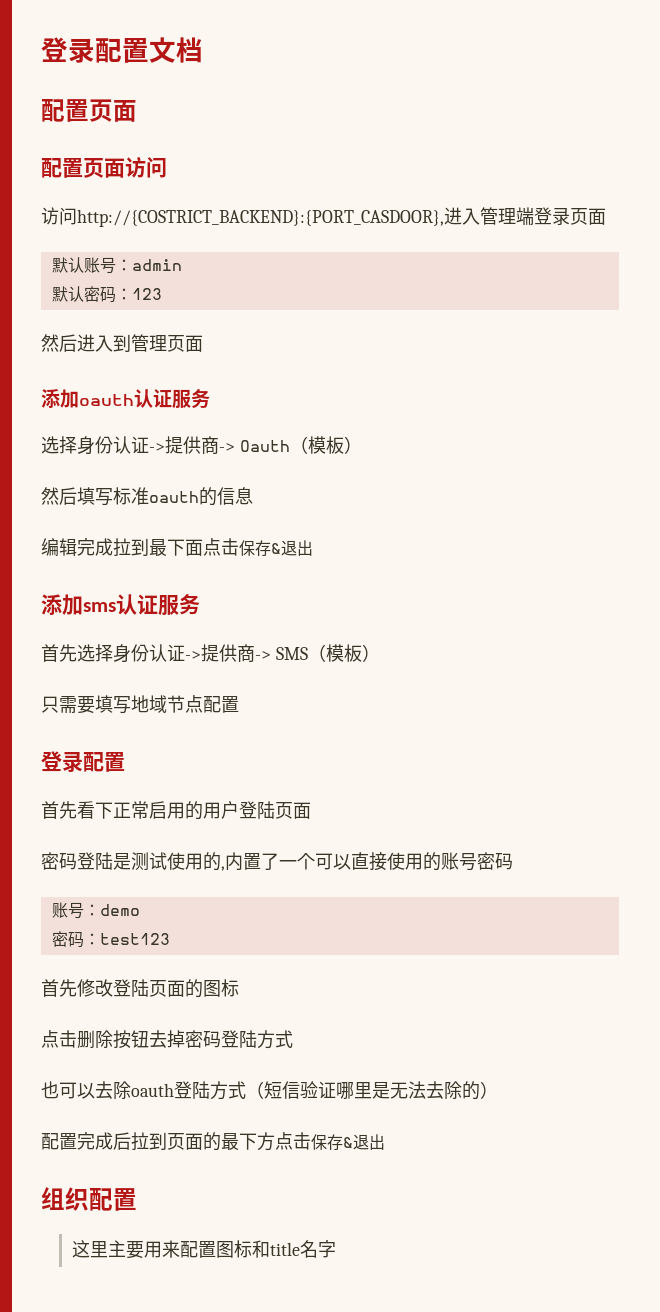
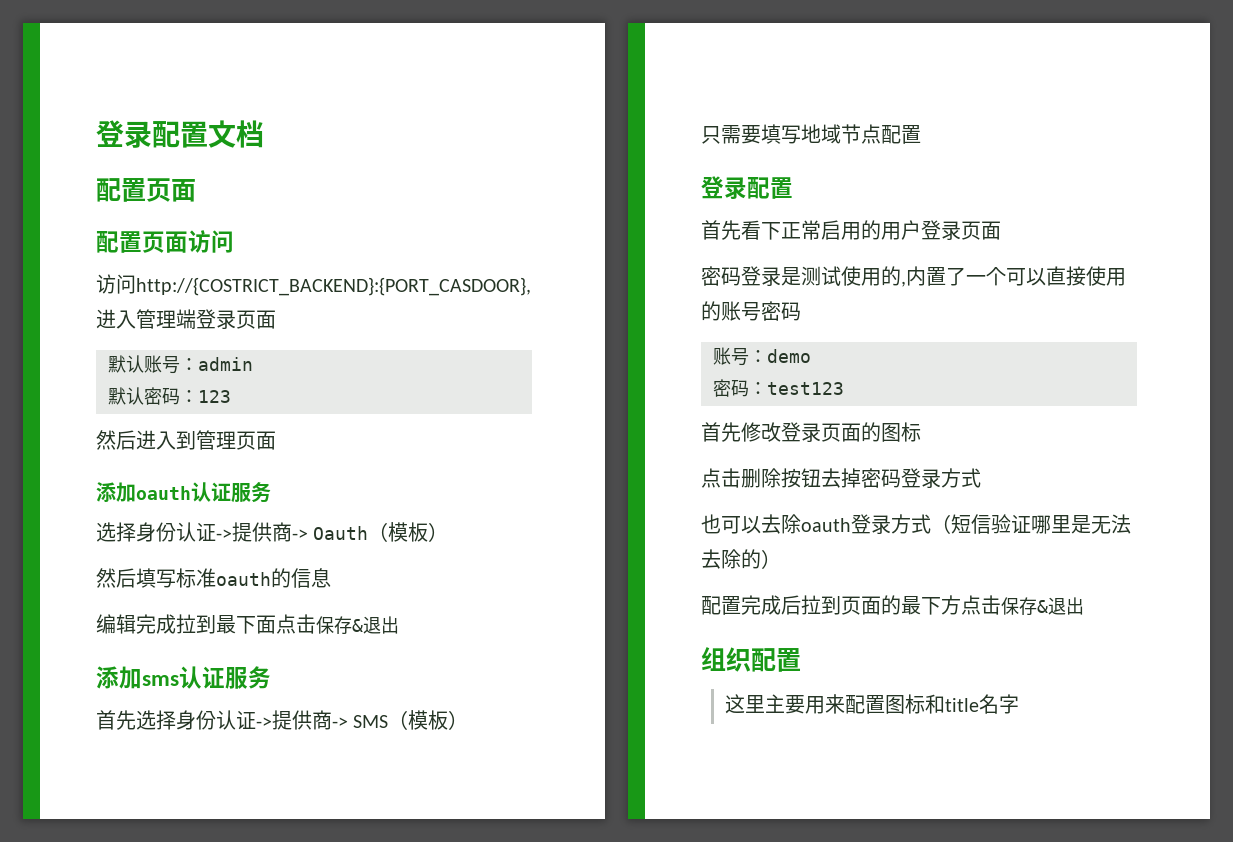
[257,801,275,819] 陆 -> [941,221,961,240] 录
[95,852,113,870] 陆 -> [761,267,781,286] 录
[131,979,149,997] 陆 -> [801,423,821,442] 录
[239,1030,257,1048] 陆 -> [921,469,941,488] 录
[192,1081,210,1099] 陆 -> [871,515,891,534] 录

